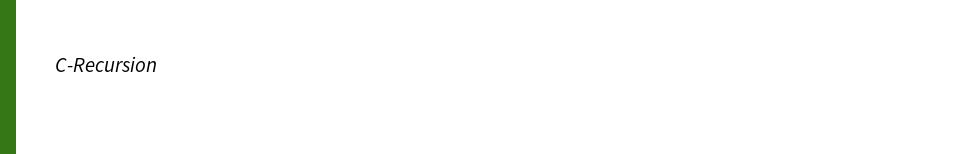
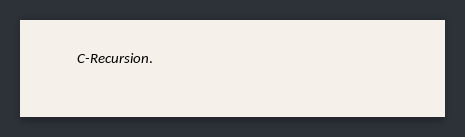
[55,56,157,72] C-Recursion -> [77,53,153,63] C-Recursion.

